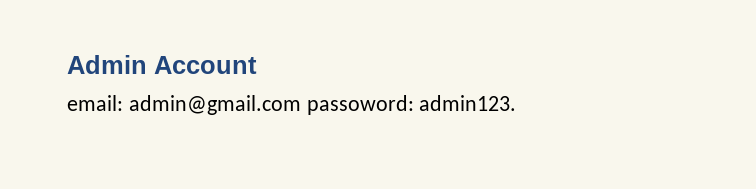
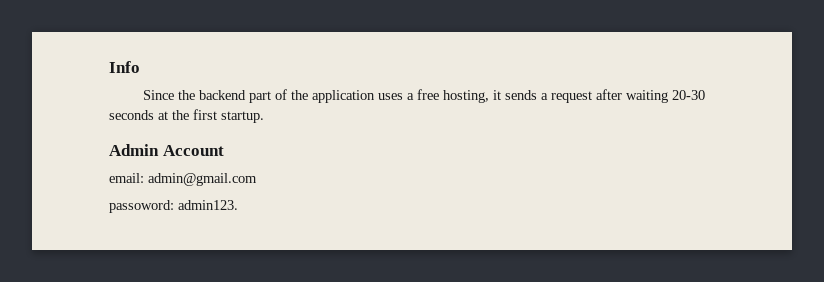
(67, 64) none -> [109,61,140,73] [143,89,706,103] [109,109,264,123] Info // Since the backend part of the application uses a free hosting, it sends a request after waiting 20-30 seconds at the first startup. //
(301, 105) none -> (257, 179) //

